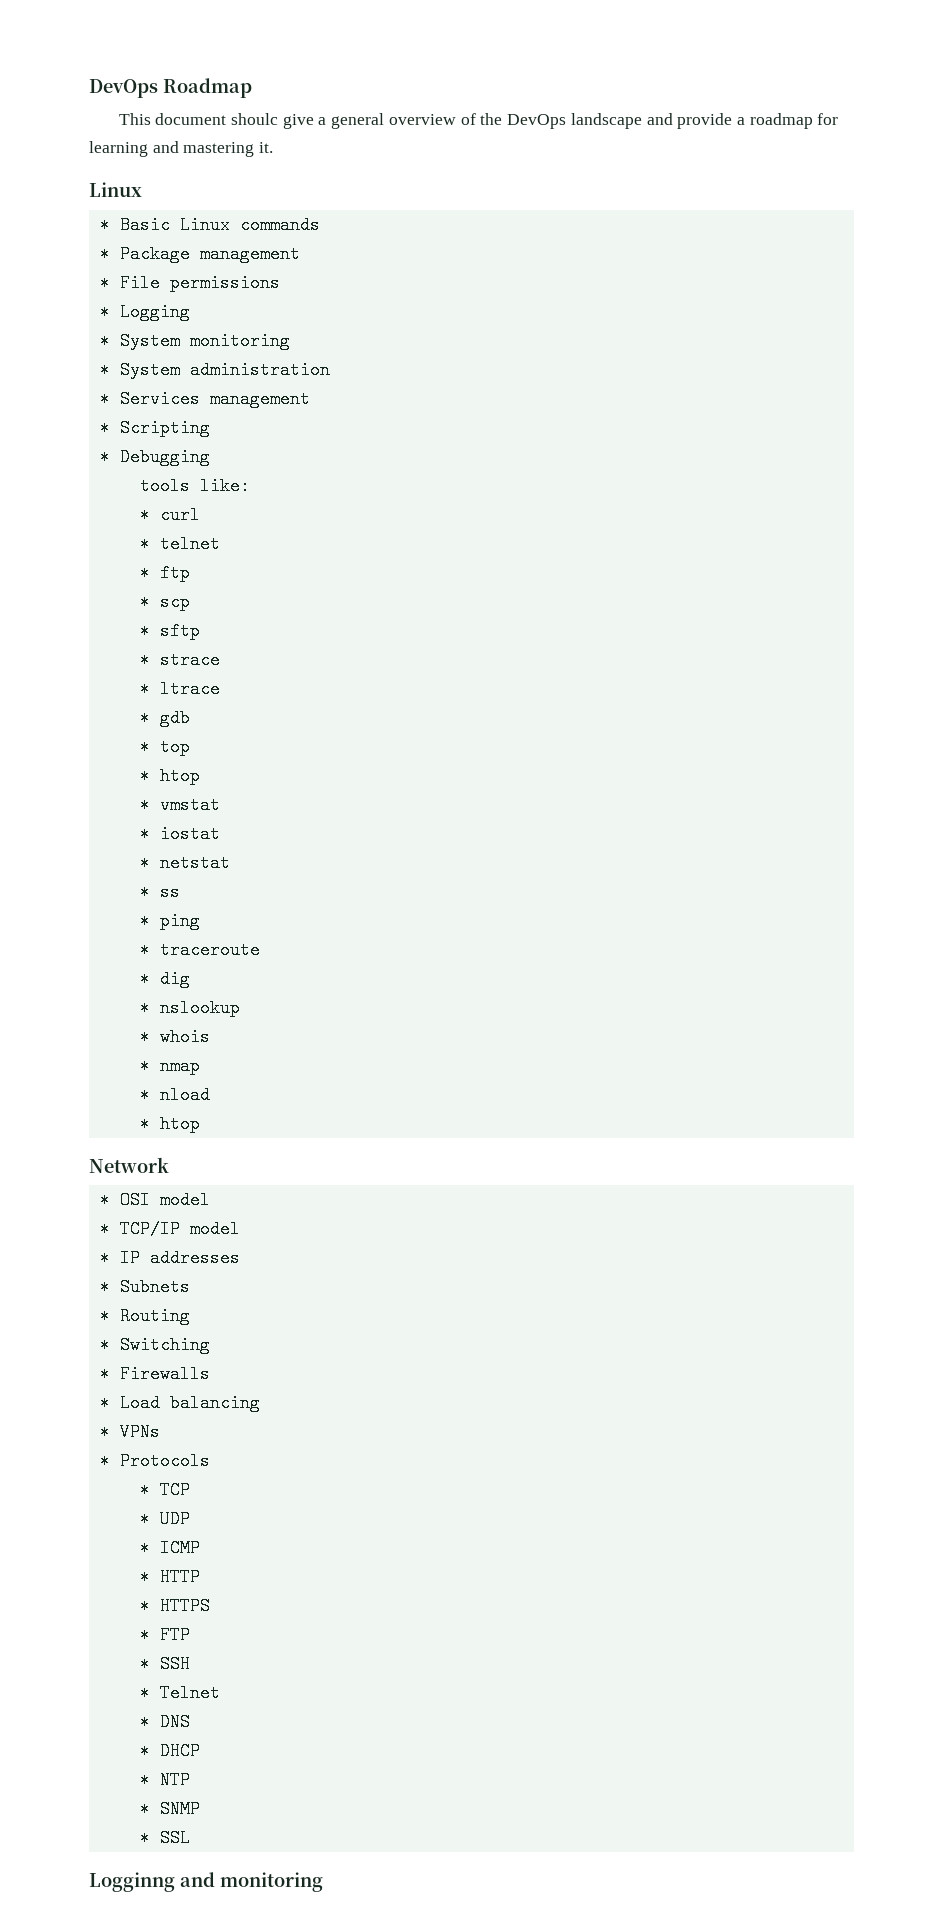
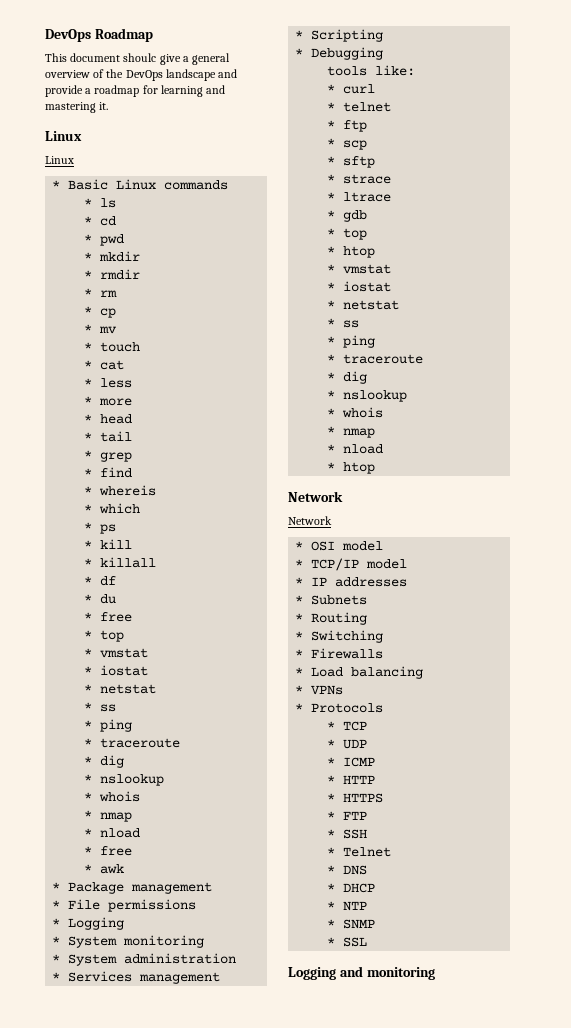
(142, 189) none -> [45,156,74,164] // Linux
(320, 225) none -> [84,198,117,208] [84,216,117,226] [84,234,125,246] [84,251,141,262] [84,269,141,280] [84,288,118,297] [84,306,117,318] [84,324,118,334] [84,342,141,352] [84,360,125,370] [84,378,133,388] [84,396,133,406] [84,414,133,424] [84,431,133,442] [84,450,133,462] [84,467,133,478] [84,485,157,496] [84,503,141,514] [84,522,117,534] [84,539,133,549] [84,557,157,568] [84,576,117,586] [84,594,117,604] [84,612,133,622] [84,630,125,642] [84,648,149,658] [84,665,149,676] [84,684,157,694] [84,702,117,712] [84,719,133,732] [84,738,181,748] [84,755,125,768] [84,774,165,786] [84,791,141,802] [84,810,133,822] [84,828,141,838] [84,846,133,856] [84,864,125,874] // * ls // * cd // * pwd // * mkdir // * rmdir // * rm // * cp // * mv // * touch // * cat // * less // * more // * head // * tail // * grep // * find // * whereis // * which // * ps // * kill // * killall // * df // * du // * free // * top // * vmstat // * iostat // * netstat // * ss // * ping // * traceroute // * dig // * nslookup // * whois // * nmap // * nload // * free // * awk
(169, 1165) none -> [288,516,332,525] // Network
[89,1872,175,1892] Logginng -> [288,967,336,980] Logging

